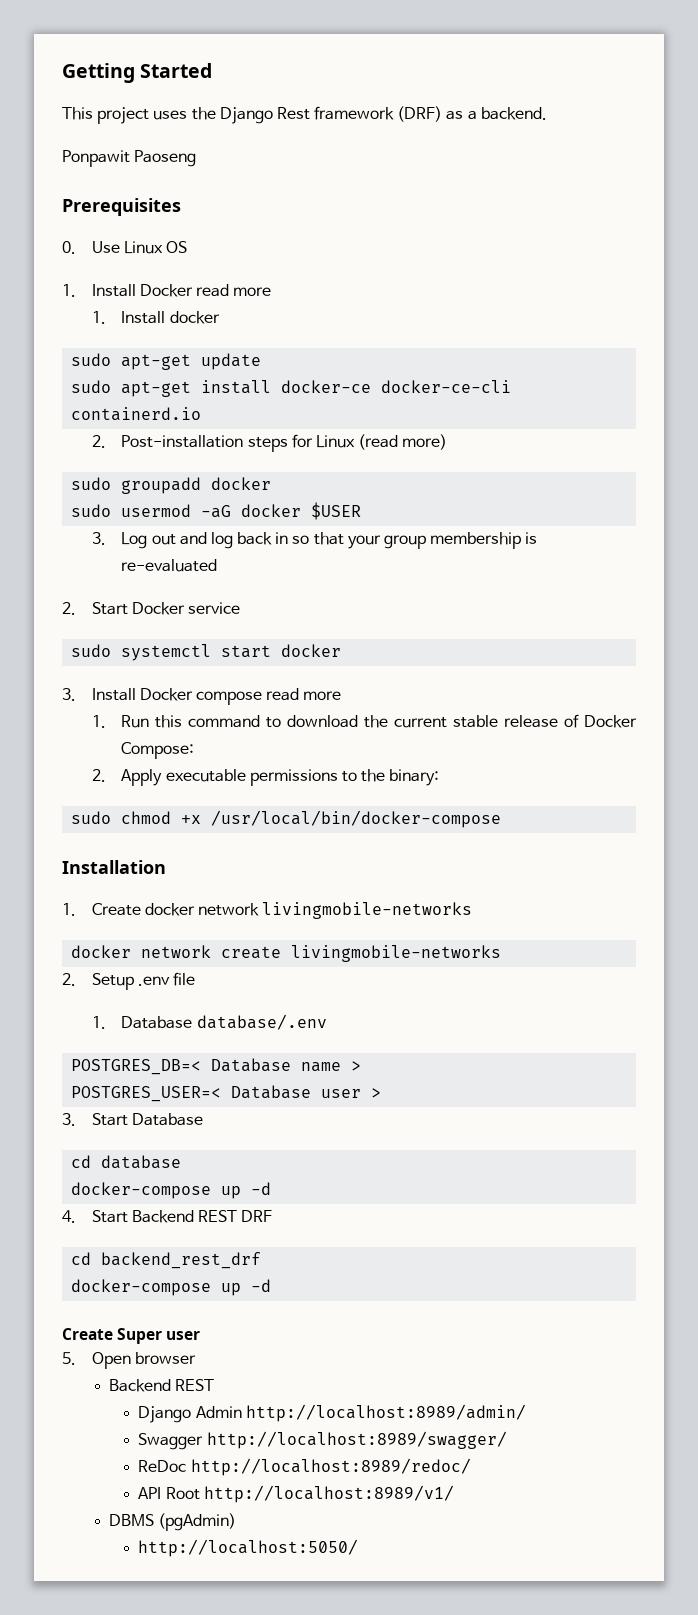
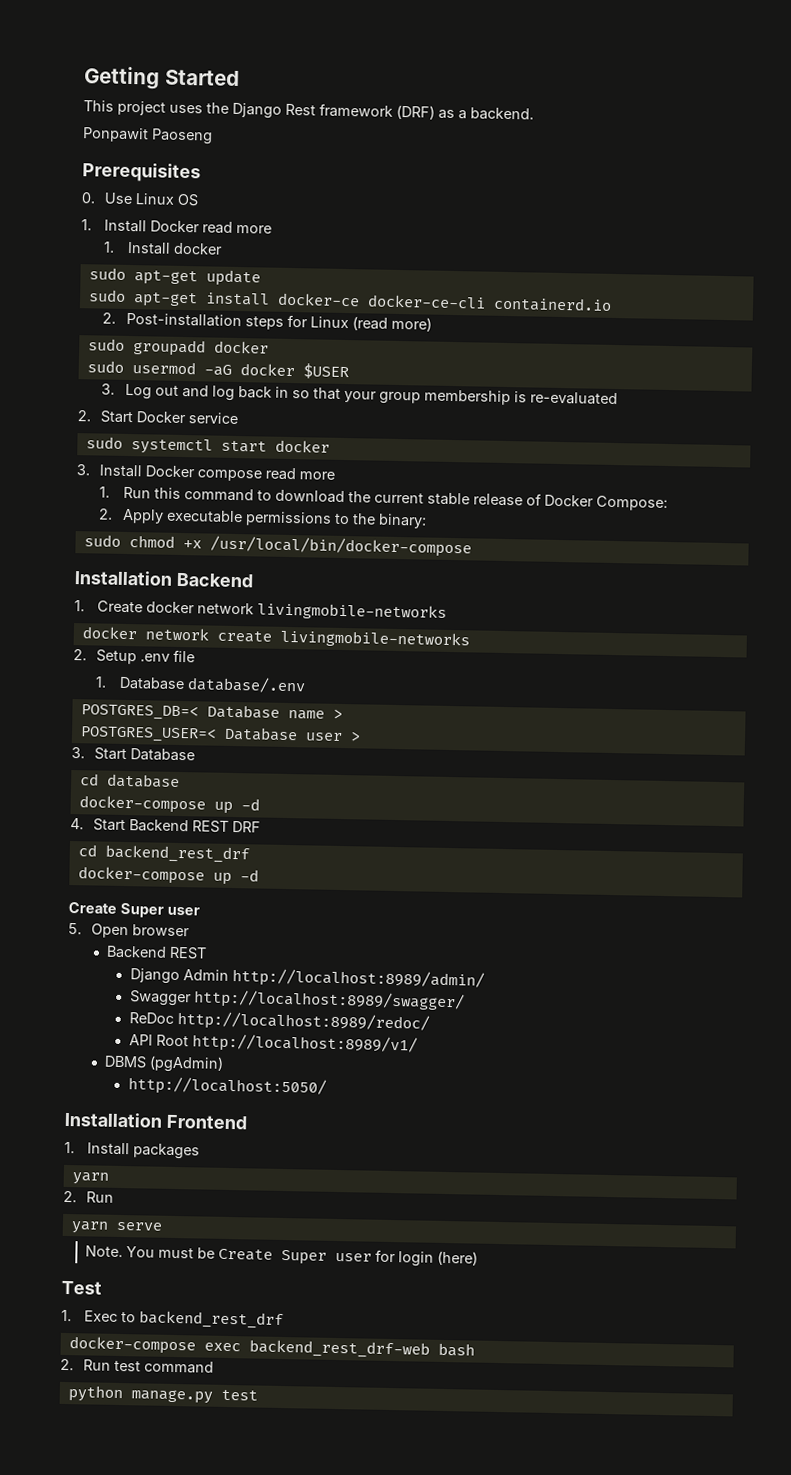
(166, 867) none -> [175,572,253,588] Backend
(359, 1548) none -> [64,1111,247,1130] [64,1141,201,1160] [71,1172,109,1185] [63,1190,115,1203] [70,1221,162,1234] [85,1245,479,1267] [61,1280,102,1295] [61,1309,285,1330] [68,1336,475,1359] [60,1358,215,1374] [67,1385,258,1404] // Installation Frontend // 1. Install packages // yarn // 2. Run // yarn serve // Note. You must be Create Super user for login (here) // Test // 1. Exec to backend_rest_drf // docker-compose exec backend_rest_drf-web bash // 2. Run test command // python manage.py test

